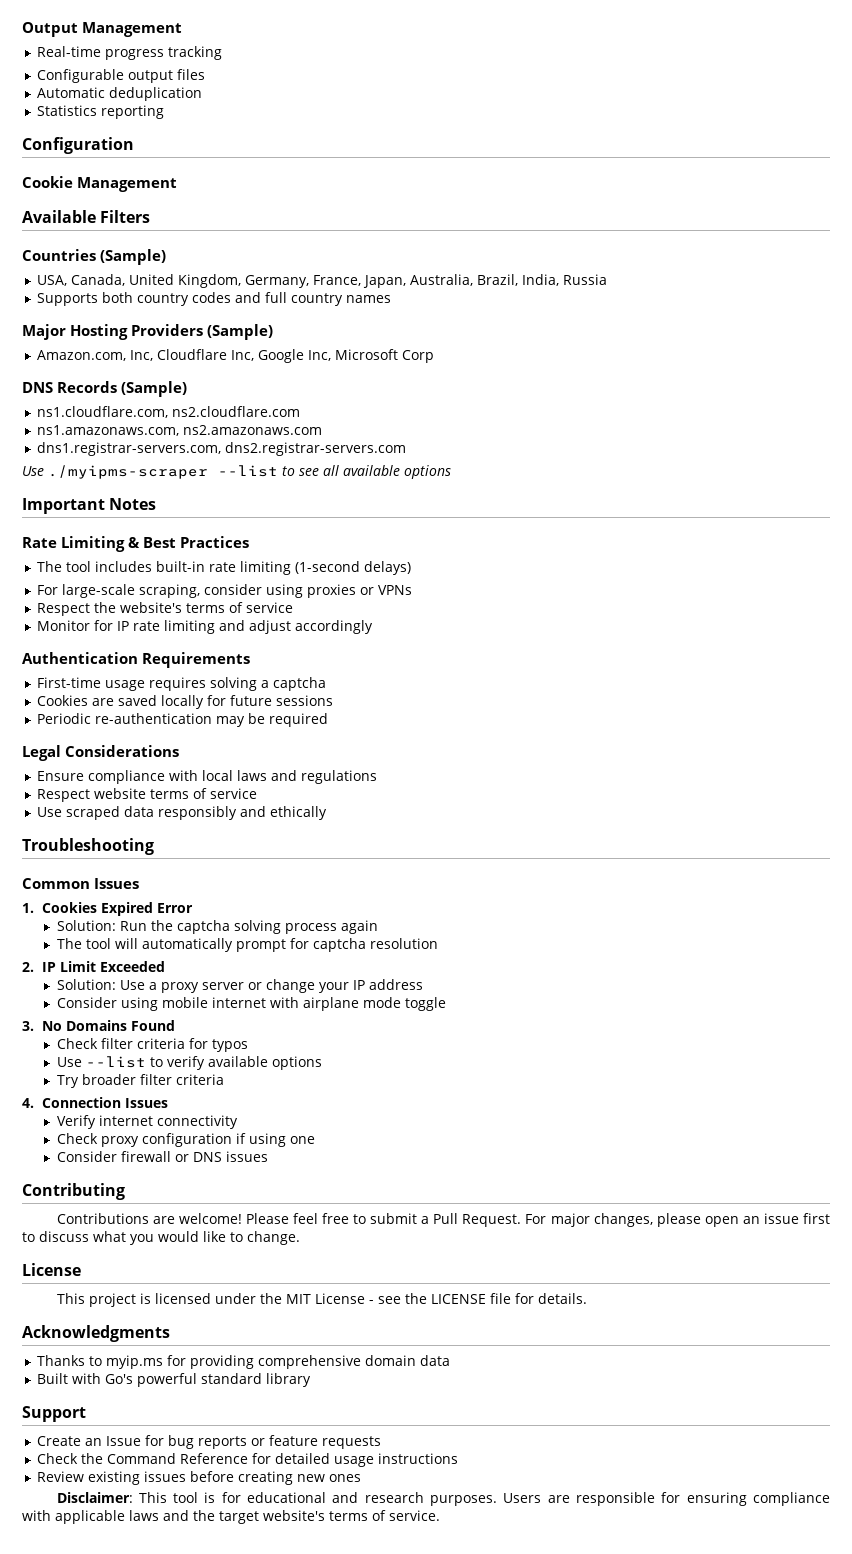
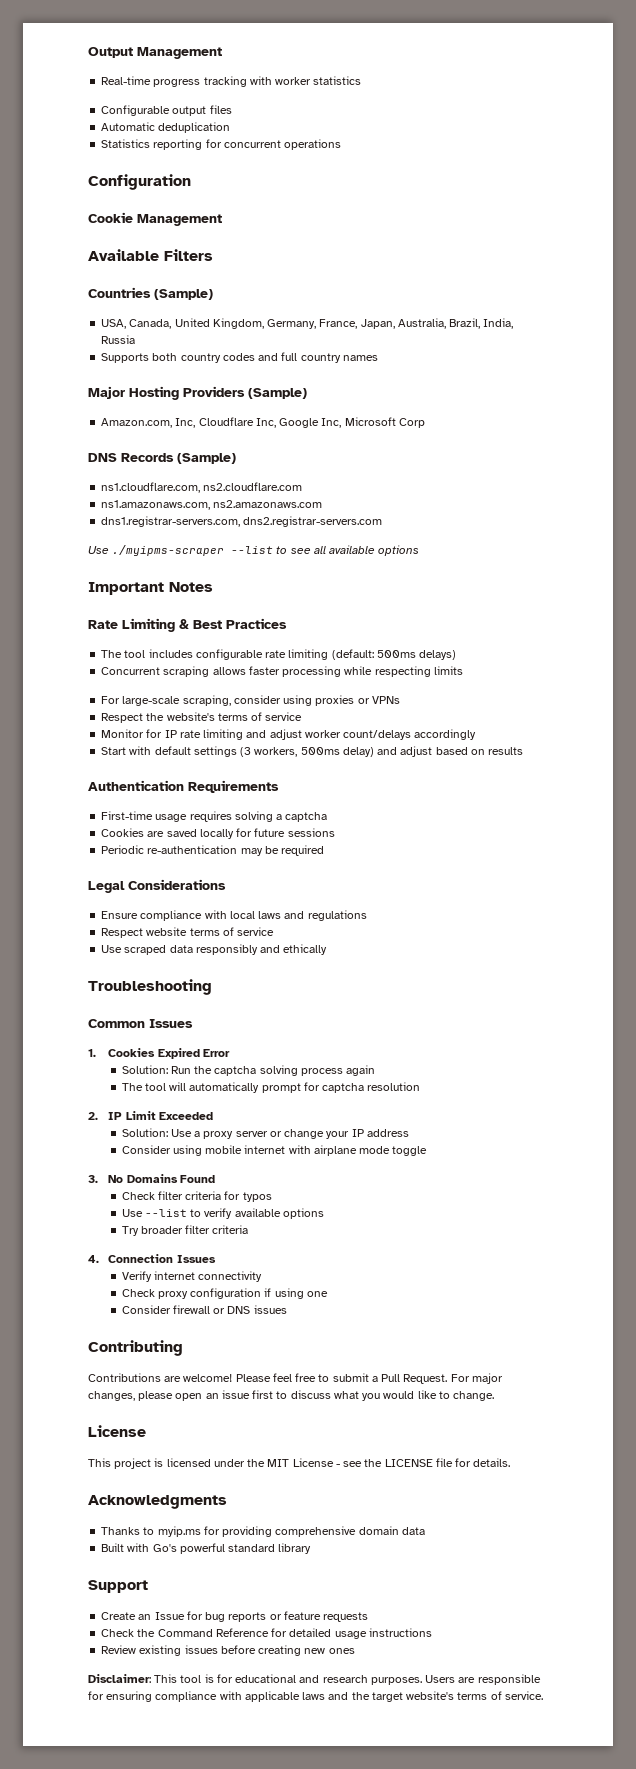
(222, 53) none -> [249,76,362,85] with worker statistics
(164, 112) none -> [205,139,342,150] for concurrent operations
[155,561,360,575] built-in rate limiting (1-second -> [195,649,416,660] configurable rate limiting (default: 500ms
(411, 568) none -> [101,666,463,677] // Concurrent scraping allows faster processing while respecting limits
(291, 627) none -> [304,730,412,740] worker count/delays
(373, 627) none -> [101,746,524,757] // Start with default settings (3 workers, 500ms delay) and adjust based on results

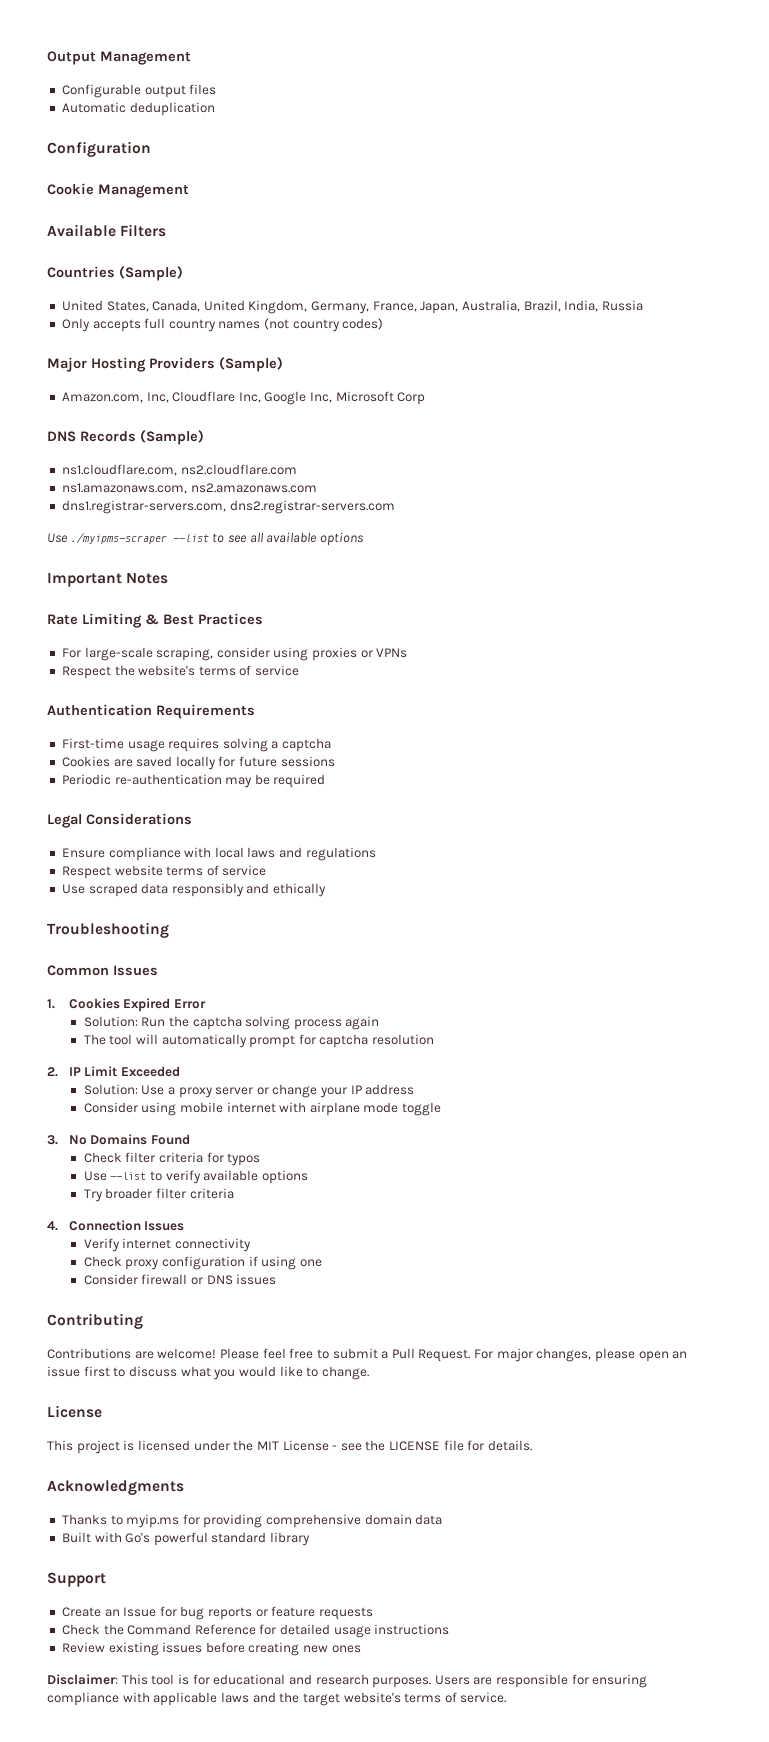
[101,76,362,87] // Real-time progress tracking with worker statistics -> (191, 58) none
[101,139,342,150] // Statistics reporting for concurrent operations -> (215, 109) none
[101,319,127,329] USA, -> [61,300,149,312] United States,
[101,353,279,363] Supports both country codes and -> [61,318,141,332] Only accepts
(378, 358) none -> [264,318,384,332] (not country codes)
[101,649,457,660] [101,666,463,677] // The tool includes configurable rate limiting (default: 500ms delays) // Concurrent scraping allows faster processing while respecting limits -> (263, 619) none
[101,729,477,740] [101,746,524,757] // Monitor for IP rate limiting and adjust worker count/delays accordingly // Start with default settings (3 workers, 500ms delay) and adjust based on results -> (300, 670) none

